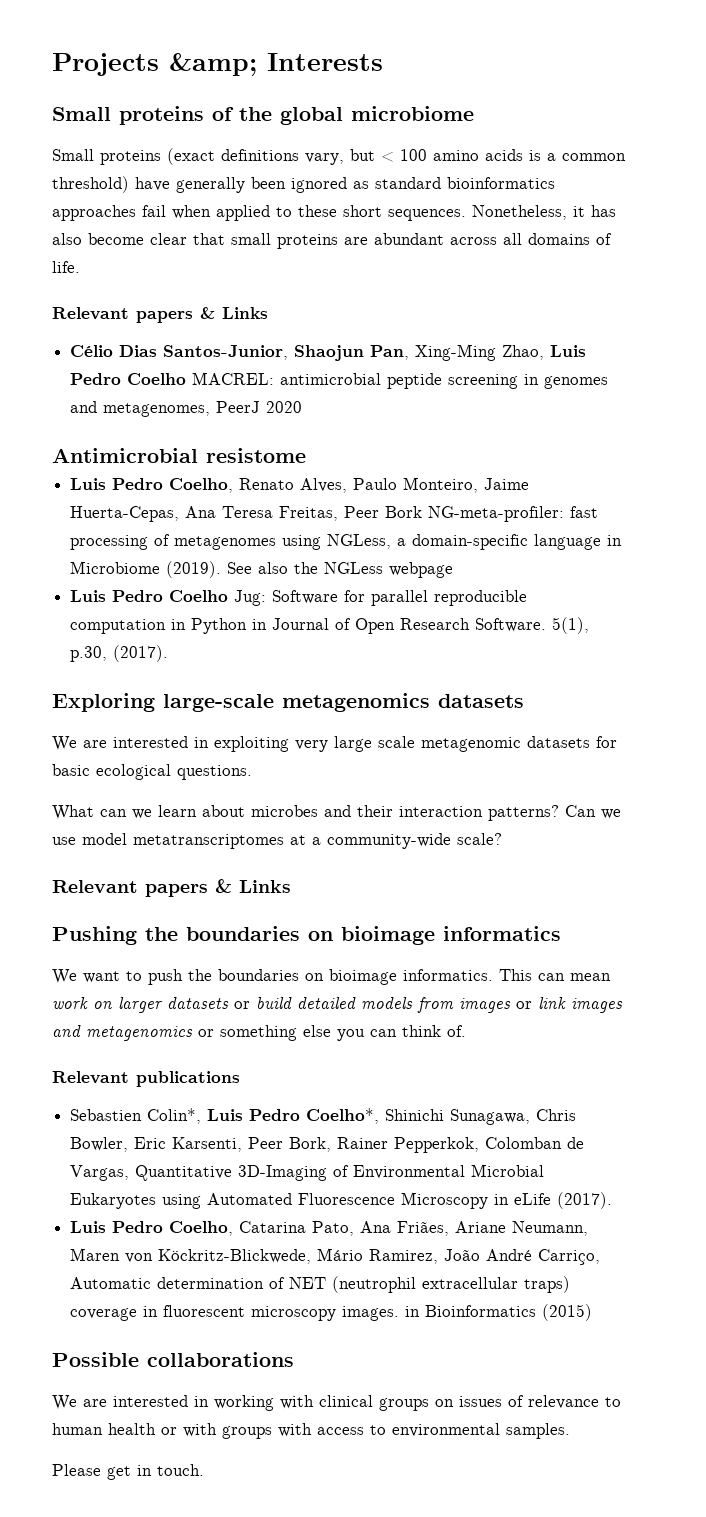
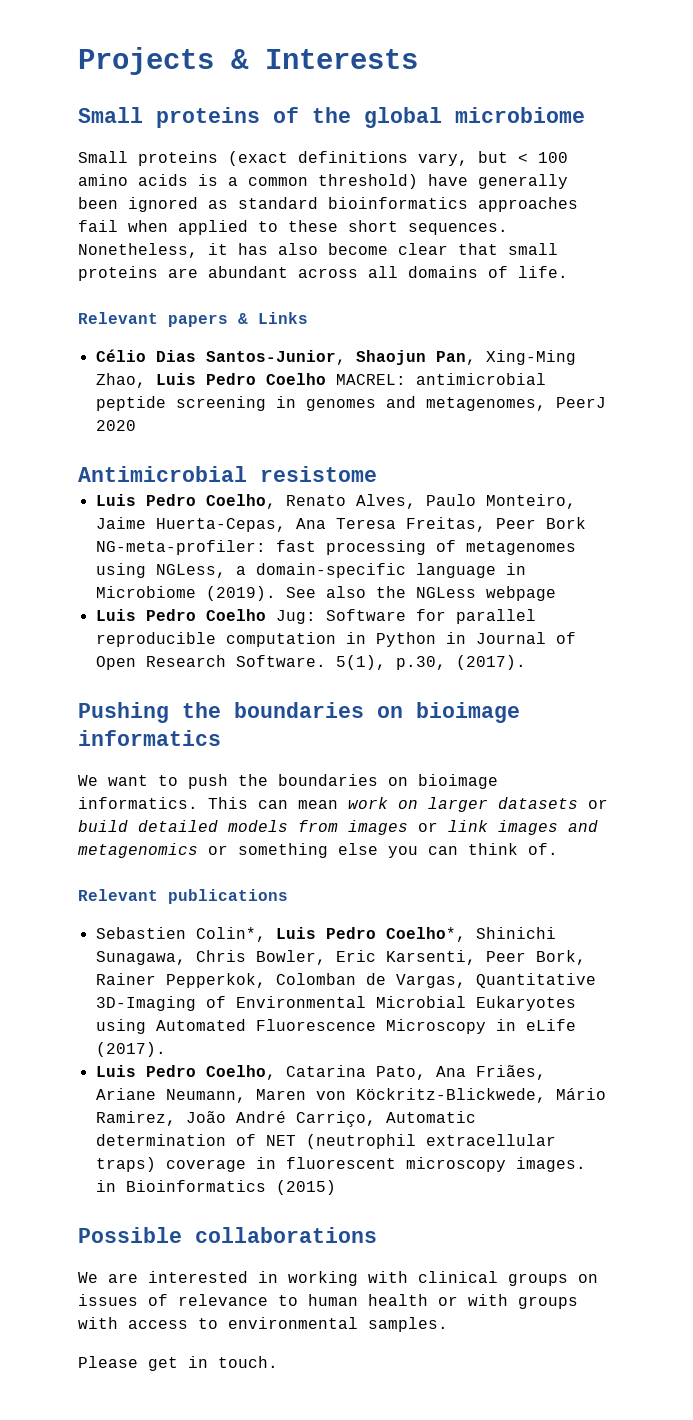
[169,53,257,76] &amp; -> [231,49,249,69] &
[52,693,524,712] [52,736,617,752] [52,764,252,780] [52,805,621,821] [52,833,502,849] [52,879,291,897] // Exploring large-scale metagenomics datasets // We are interested in exploiting very large scale metagenomic datasets for basic ecological questions. // What can we learn about microbes and their interaction patterns? Can we use model metatranscriptomes at a community-wide scale? // Relevant papers & Links -> (526, 662) none

